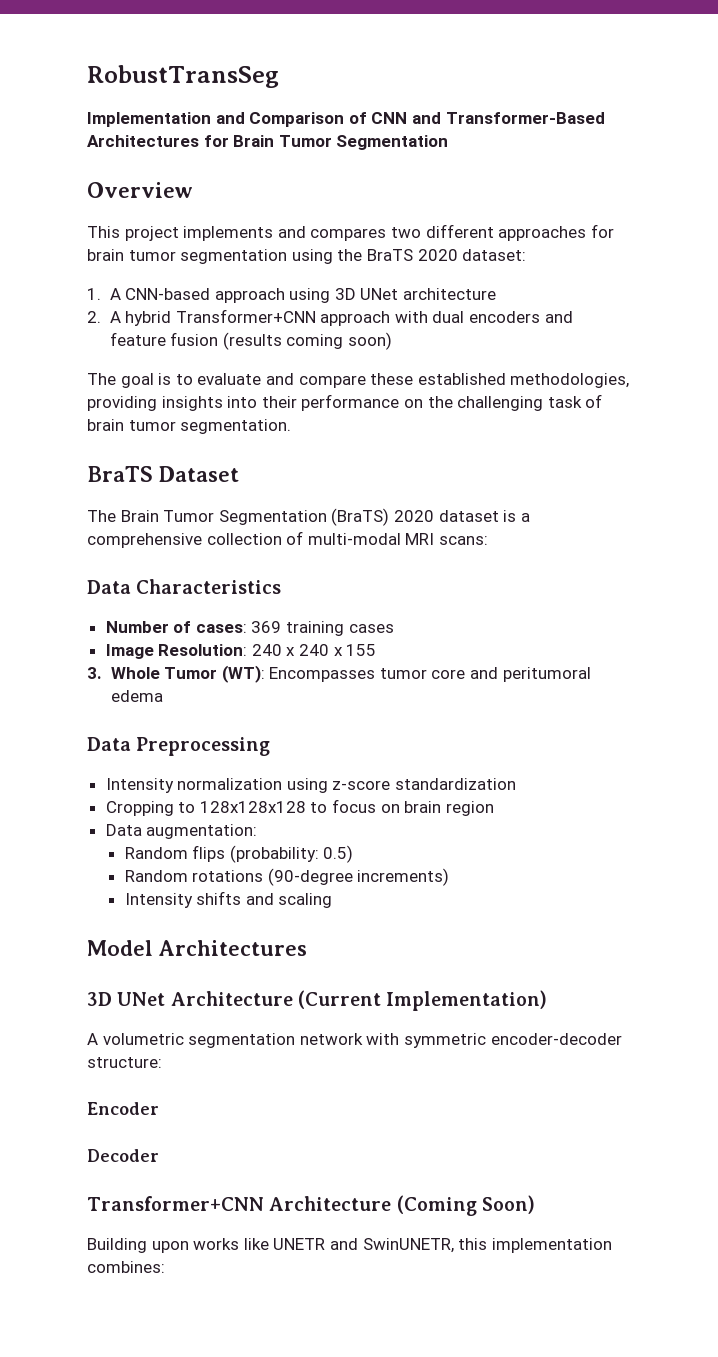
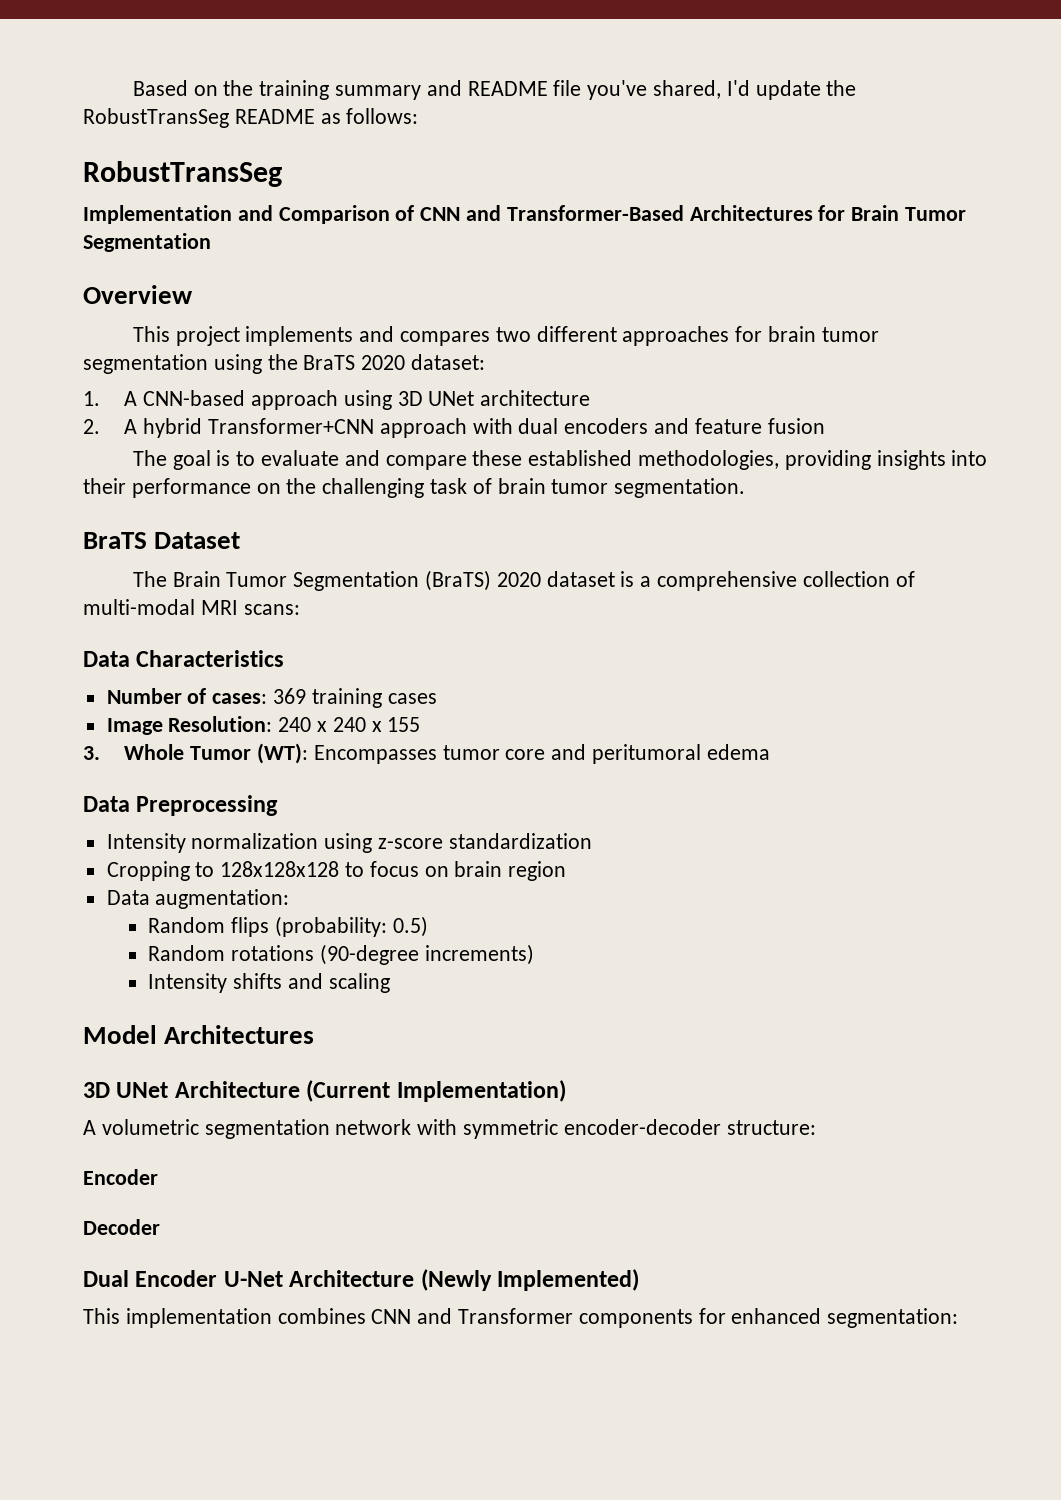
(87, 76) none -> [132,80,857,100] [83,108,419,128] Based on the training summary and README file you've shared, I'd update the RobustTransSeg README as follows: //
[222,332,392,350] (results coming soon) -> (825, 426) none
[87,1195,535,1216] [87,1238,612,1253] [87,1261,165,1273] Transformer+CNN Architecture (Coming Soon) // Building upon works like UNETR and SwinUNETR, this implementation combines: -> [83,1269,640,1291] [83,1308,959,1328] Dual Encoder U-Net Architecture (Newly Implemented) // This implementation combines CNN and Transformer components for enhanced segmentation:

